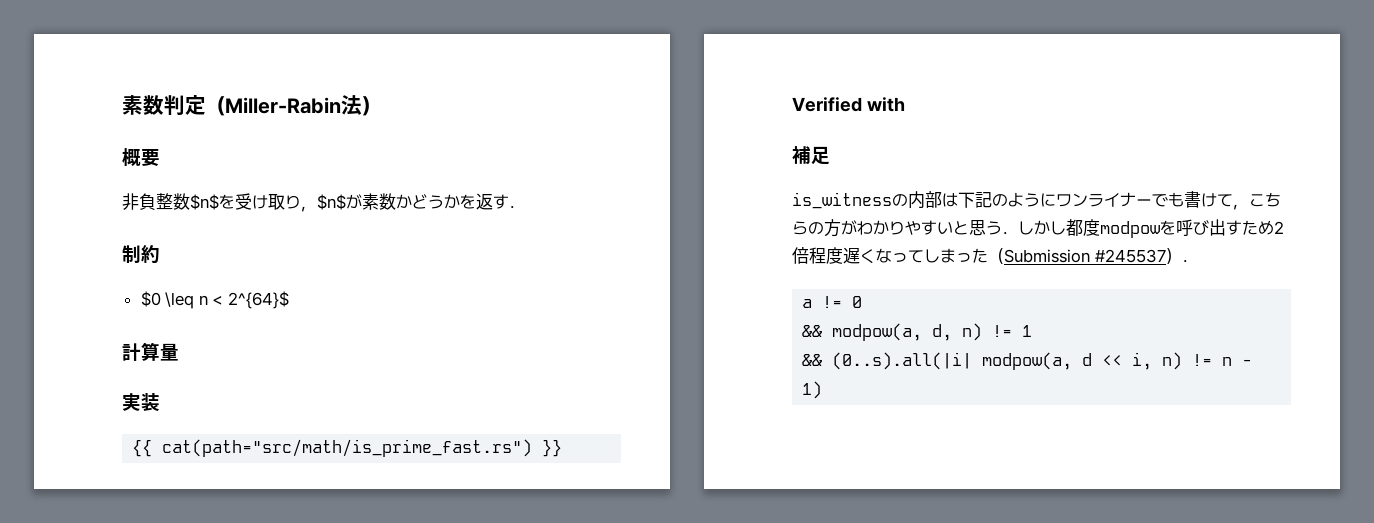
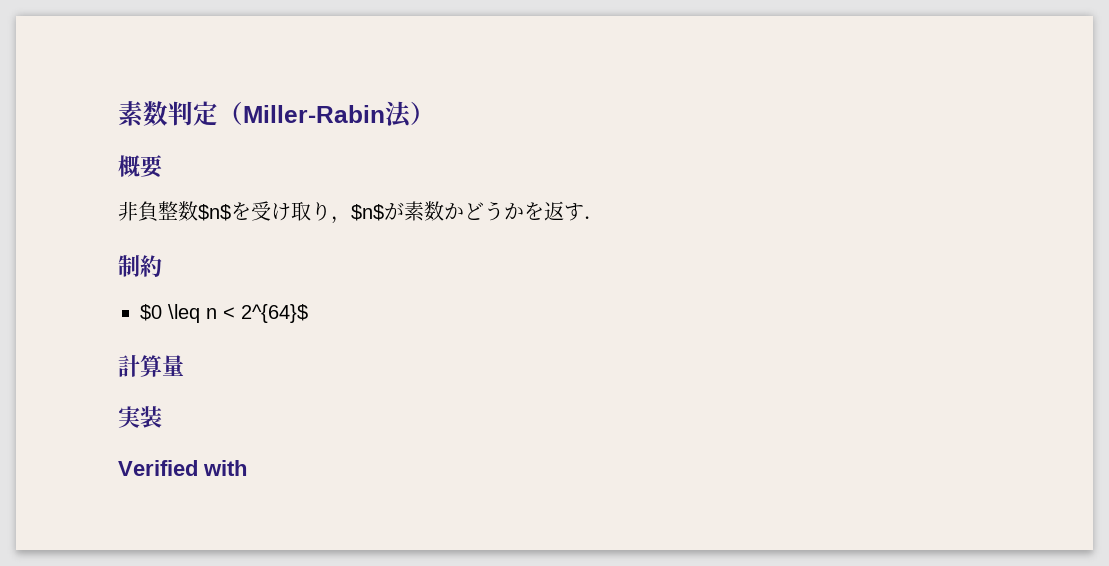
[132,439,563,457] // {{ cat(path="src/math/is_prime_fast.rs") }} -> (162, 417) none
[792,146,830,165] [792,191,1281,210] [792,219,1284,238] [792,247,1198,264] [802,296,863,308] [802,323,1033,341] [802,352,1253,370] [802,381,823,399] // 補足 // is_witnessの内部は下記のようにワンライナーでも書けて，こちらの方がわかりやすいと思う．しかし都度modpowを呼び出すため2倍程度遅くなってしまった（Submission #245537）． // a != 0 // && modpow(a, d, n) != 1 // && (0..s).all(|i| modpow(a, d << i, n) != n - 1) -> (247, 468) none

